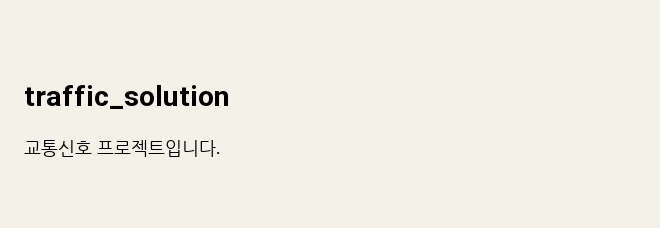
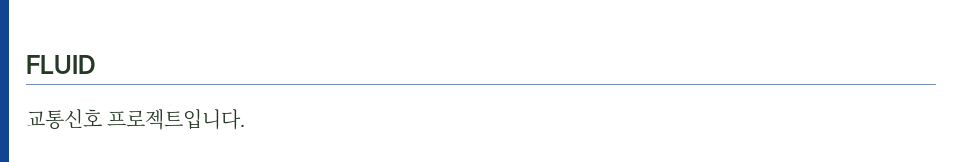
[24,85,230,109] traffic_solution -> [26,55,95,74] FLUID

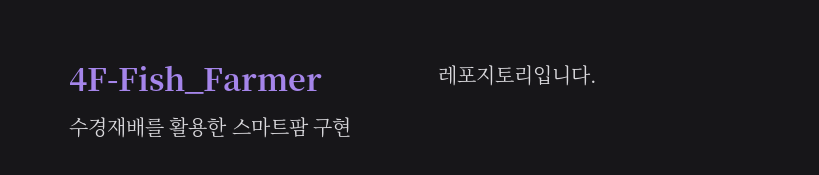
[26,55,95,74] [26,109,246,130] FLUID // 교통신호 프로젝트입니다. -> [69,65,322,94] [69,117,352,138] [438,65,597,86] 4F-Fish_Farmer // 수경재배를 활용한 스마트팜 구현 레포지토리입니다.

